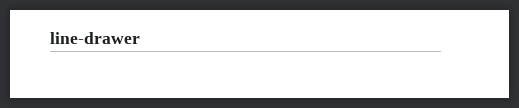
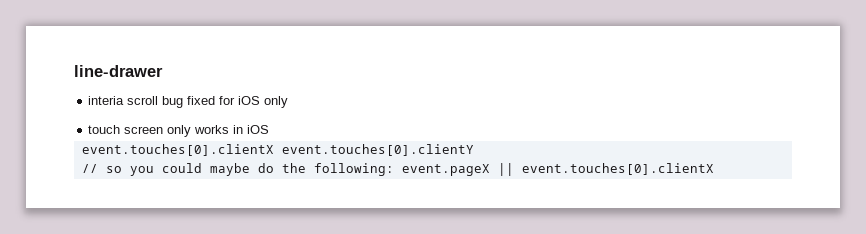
(140, 38) none -> [88,96,289,108] [88,125,270,137] [81,144,474,156] [81,163,714,176] // interia scroll bug fixed for iOS only // touch screen only works in iOS // event.touches[0].clientX event.touches[0].clientY // // so you could maybe do the following: event.pageX || event.touches[0].clientX

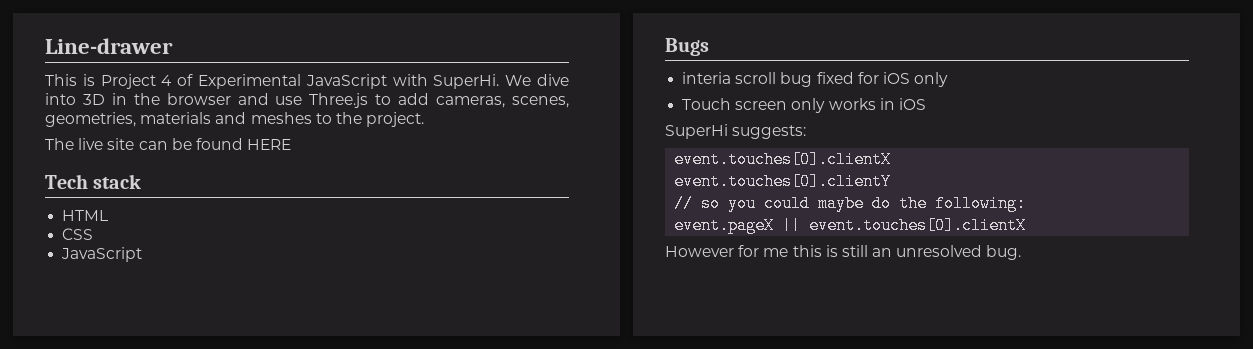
[74,65,163,77] line-drawer -> [45,38,173,54] [45,74,569,89] [45,93,570,108] [45,112,425,127] [45,138,292,150] [45,174,142,189] [62,210,109,221] [62,228,94,240] [61,247,143,262] [665,38,709,56] Line-drawer // This is Project 4 of Experimental JavaScript with SuperHi. We dive into 3D in the browser and use Three.js to add cameras, scenes, geometries, materials and meshes to the project. // The live site can be found HERE // Tech stack // HTML // CSS // JavaScript // Bugs
[88,125,121,134] touch -> [682,98,732,110] Touch
[81,144,274,156] // event.touches[0].clientX -> [665,124,807,139] [674,151,892,168] // SuperHi suggests: // event.touches[0].clientX //
(394, 169) none -> (1027, 203) //
(714, 169) none -> [665,245,1022,260] // However for me this is still an unresolved bug.

